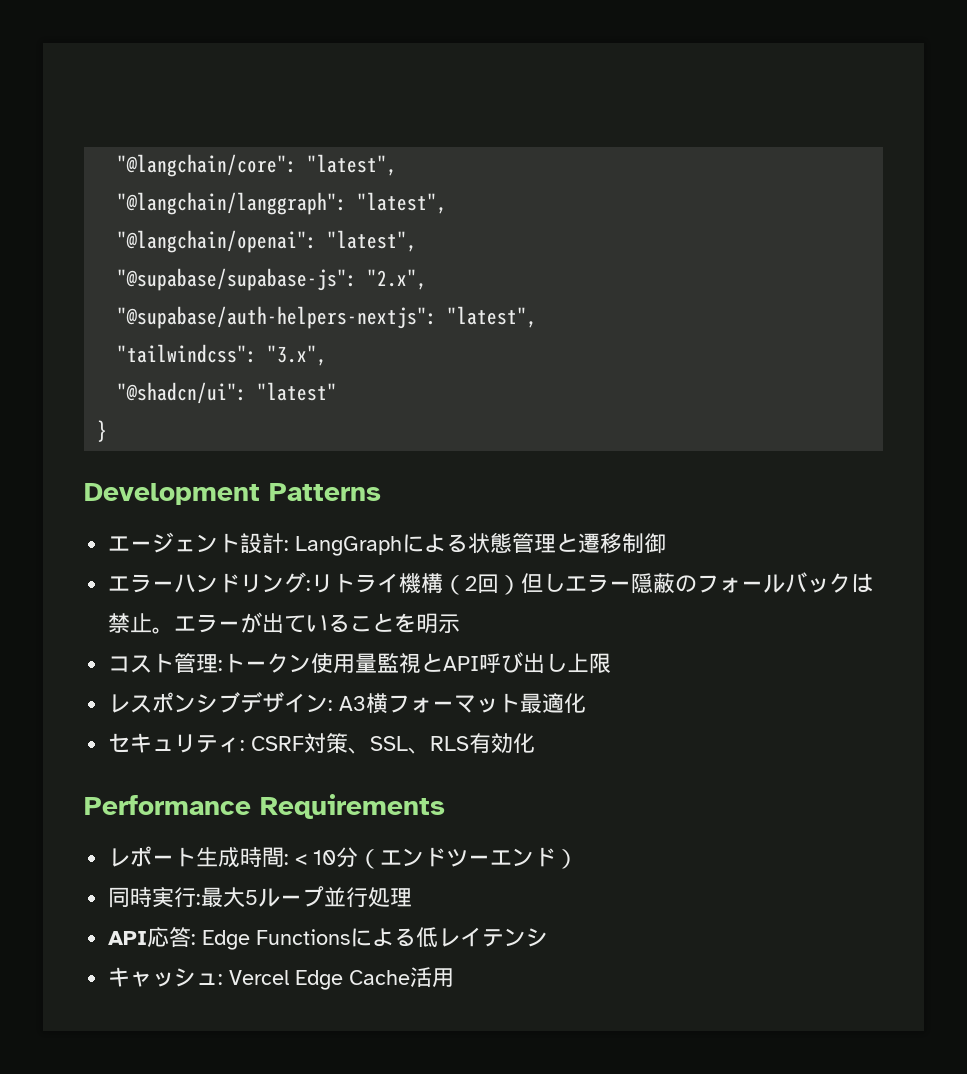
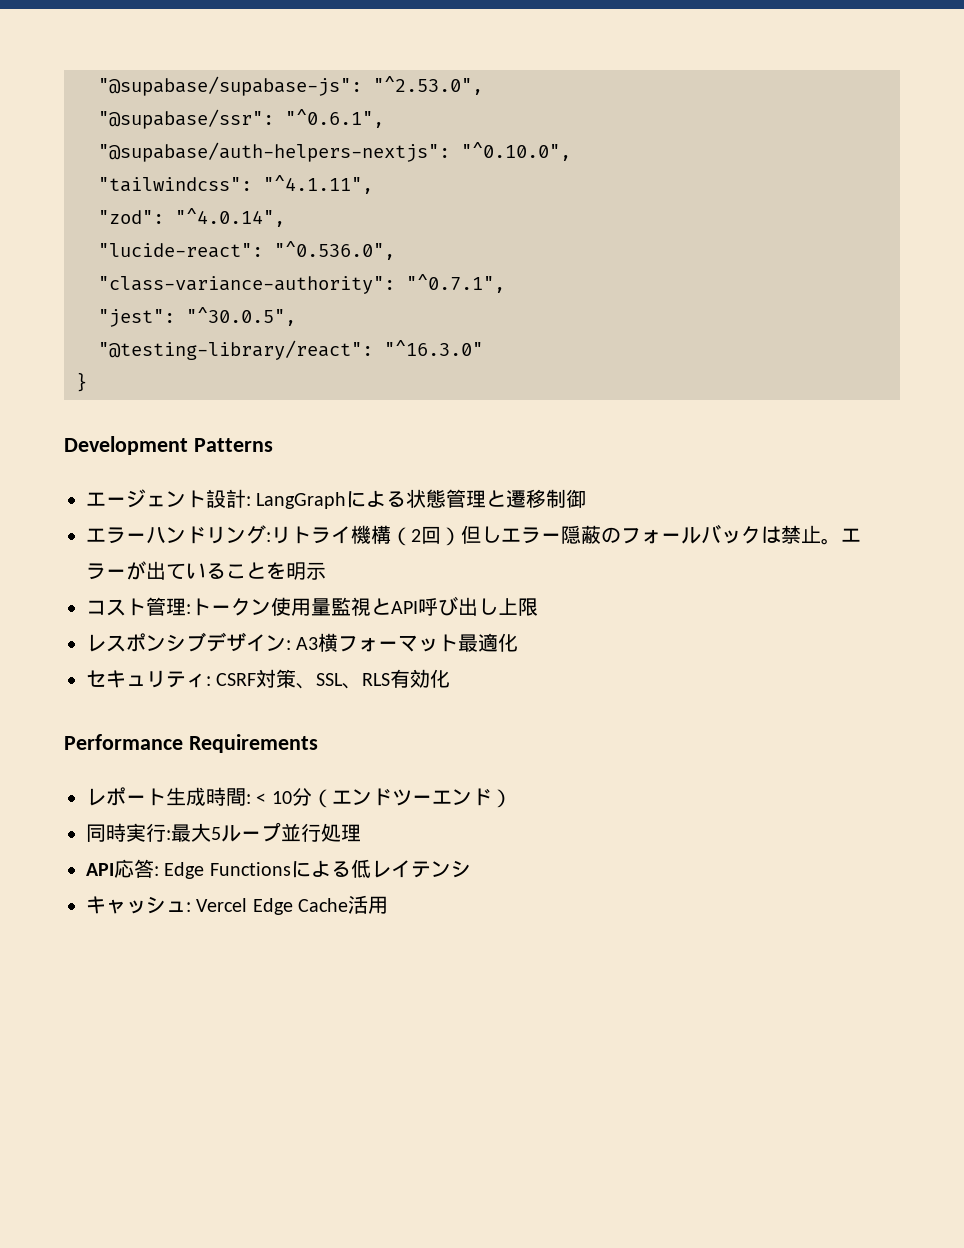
[117,154,398,177] [117,192,448,215] [117,230,418,253] [117,268,428,291] "@langchain/core": "latest", // "@langchain/langgraph": "latest", // "@langchain/openai": "latest", // "@supabase/supabase-js": "2.x", -> [98,76,483,96] [98,109,384,129] "@supabase/supabase-js": "^2.53.0", // "@supabase/ssr": "^0.6.1",
[447,306,538,328] "latest", -> [461,142,571,161] "^0.10.0",
[267,345,328,366] [117,382,338,404] "3.x", // "@shadcn/ui": "latest" -> [263,175,373,194] [98,208,285,227] [98,241,395,260] [98,274,505,294] [98,307,296,327] [98,340,483,360] "^4.1.11", // "zod": "^4.0.14", // "lucide-react": "^0.536.0", // "class-variance-authority": "^0.7.1", // "jest": "^30.0.5", // "@testing-library/react": "^16.3.0"

